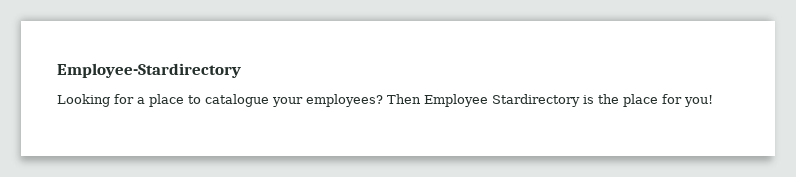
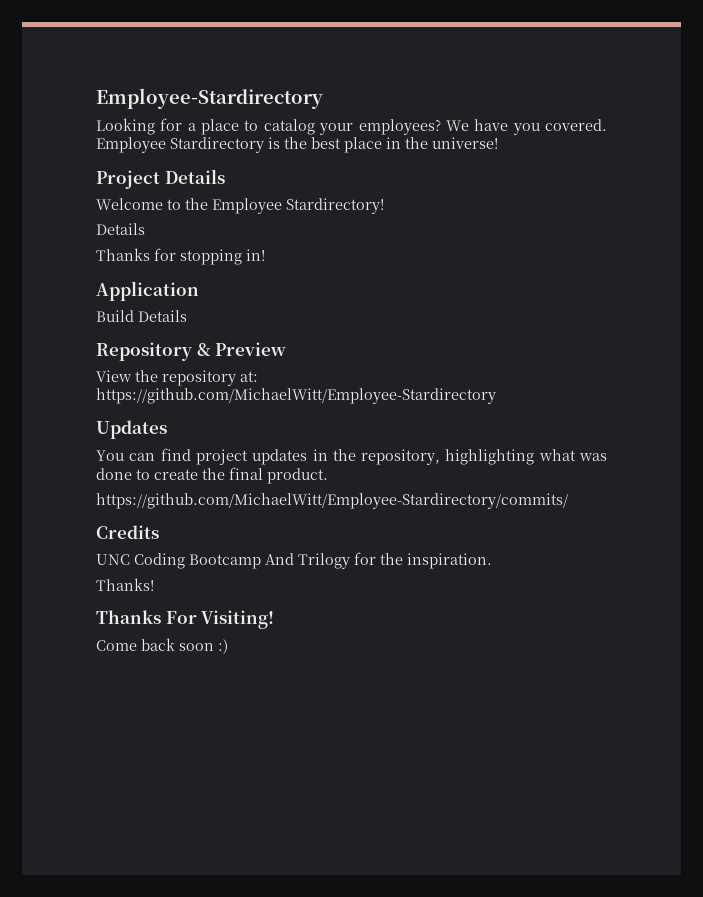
[205,94,269,107] catalogue -> [263,119,315,135] catalog
[387,94,713,107] Then Employee Stardirectory is the place for you! -> [445,119,607,135] [96,137,498,153] [96,169,225,189] [96,198,384,214] [96,223,145,235] [96,248,265,265] [96,281,199,301] [96,310,187,322] [96,342,287,361] [96,370,258,386] [96,388,496,404] [96,420,167,439] [96,448,607,465] [96,467,328,484] [96,493,568,509] [96,525,159,539] [96,552,492,569] [96,578,154,591] [96,610,275,629] [96,638,228,654] We have you covered. Employee Stardirectory is the best place in the universe! // Project Details // Welcome to the Employee Stardirectory! // Details // Thanks for stopping in! // Application // Build Details // Repository & Preview // View the repository at: https://github.com/MichaelWitt/Employee-Stardirectory // Updates // You can find project updates in the repository, highlighting what was done to create the final product. // https://github.com/MichaelWitt/Employee-Stardirectory/commits/ // Credits // UNC Coding Bootcamp And Trilogy for the inspiration. // Thanks! // Thanks For Visiting! // Come back soon :)

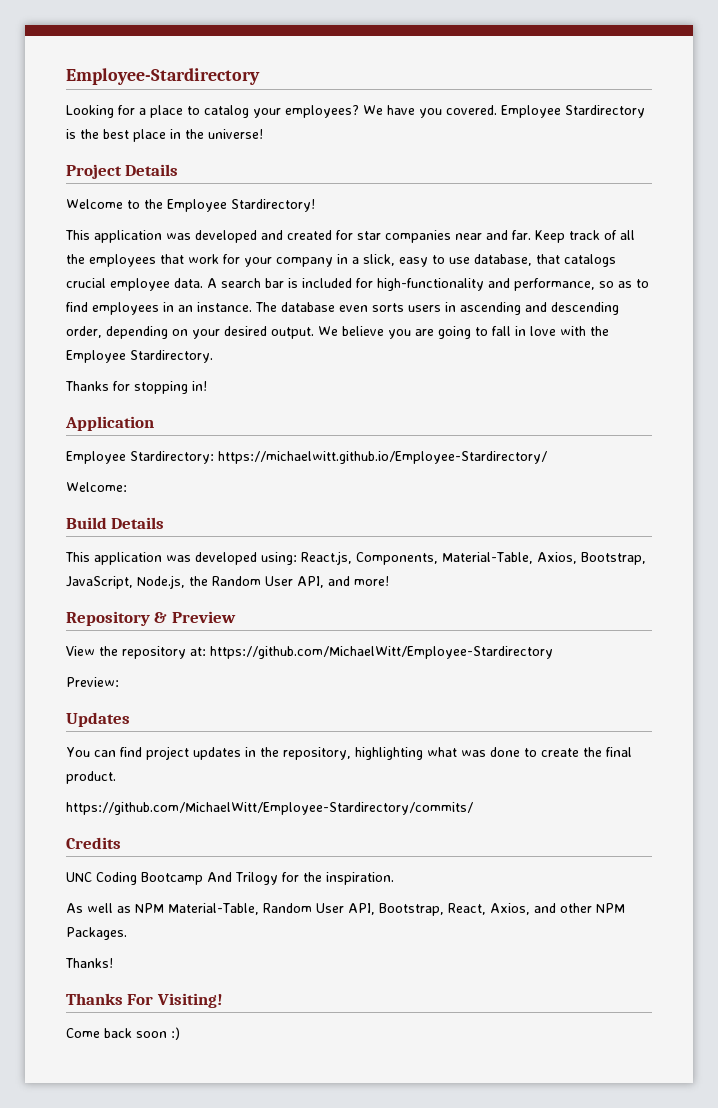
[96,223,145,235] Details -> [65,230,635,243] [66,254,616,267] [66,278,649,291] [66,302,619,315] [66,326,609,339] [66,350,213,363] This application was developed and created for star companies near and far. Keep track of all the employees that work for your company in a slick, easy to use database, that catalogs crucial employee data. A search bar is included for high-functionality and performance, so as to find employees in an instance. The database even sorts users in ascending and descending order, depending on your desired output. We believe you are going to fall in love with the Employee Stardirectory.
[96,310,187,322] Build Details -> [66,451,547,464] [66,482,127,492] [66,517,165,529] [65,551,646,565] [66,575,389,589] Employee Stardirectory: https://michaelwitt.github.io/Employee-Stardirectory/ // Welcome: // Build Details // This application was developed using: React.js, Components, Material-Table, Axios, Bootstrap, JavaScript, Node.js, the Random User API, and more!
(496, 396) none -> [66,677,119,687] // Preview:
(492, 561) none -> [66,903,625,916] [66,927,127,940] // As well as NPM Material-Table, Random User API, Bootstrap, React, Axios, and other NPM Packages.

